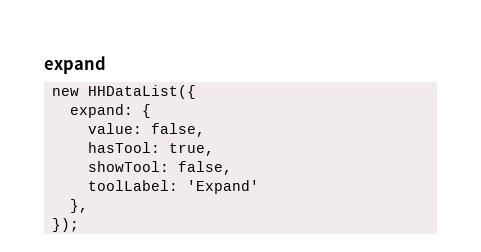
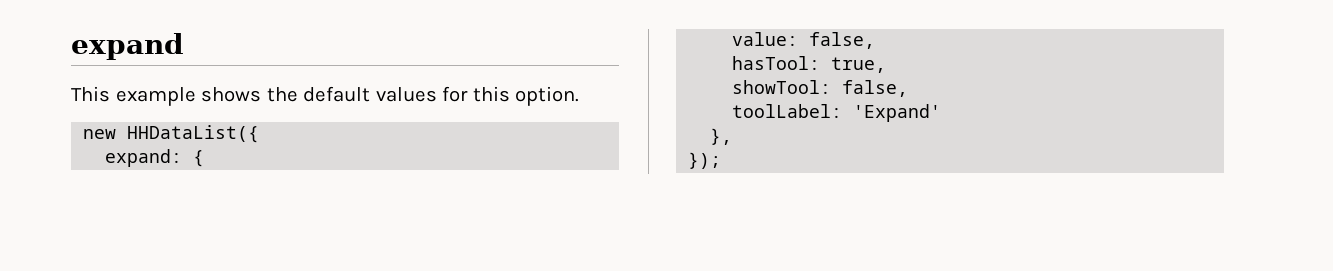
(106, 65) none -> [71,86,580,106] // This example shows the default values for this option.

